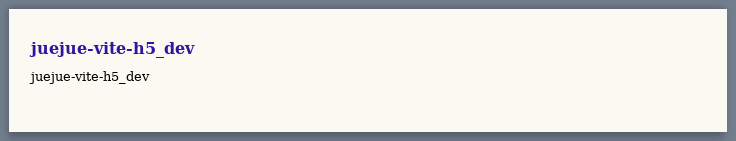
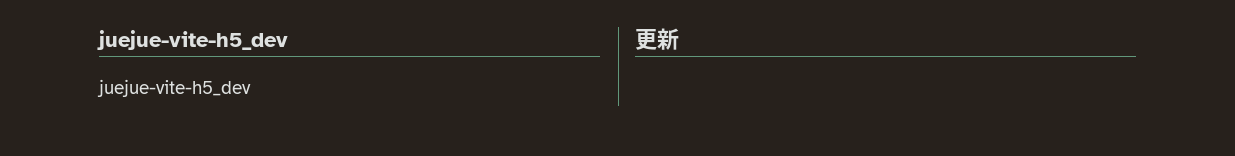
(150, 77) none -> [635,28,679,50] // 更新

